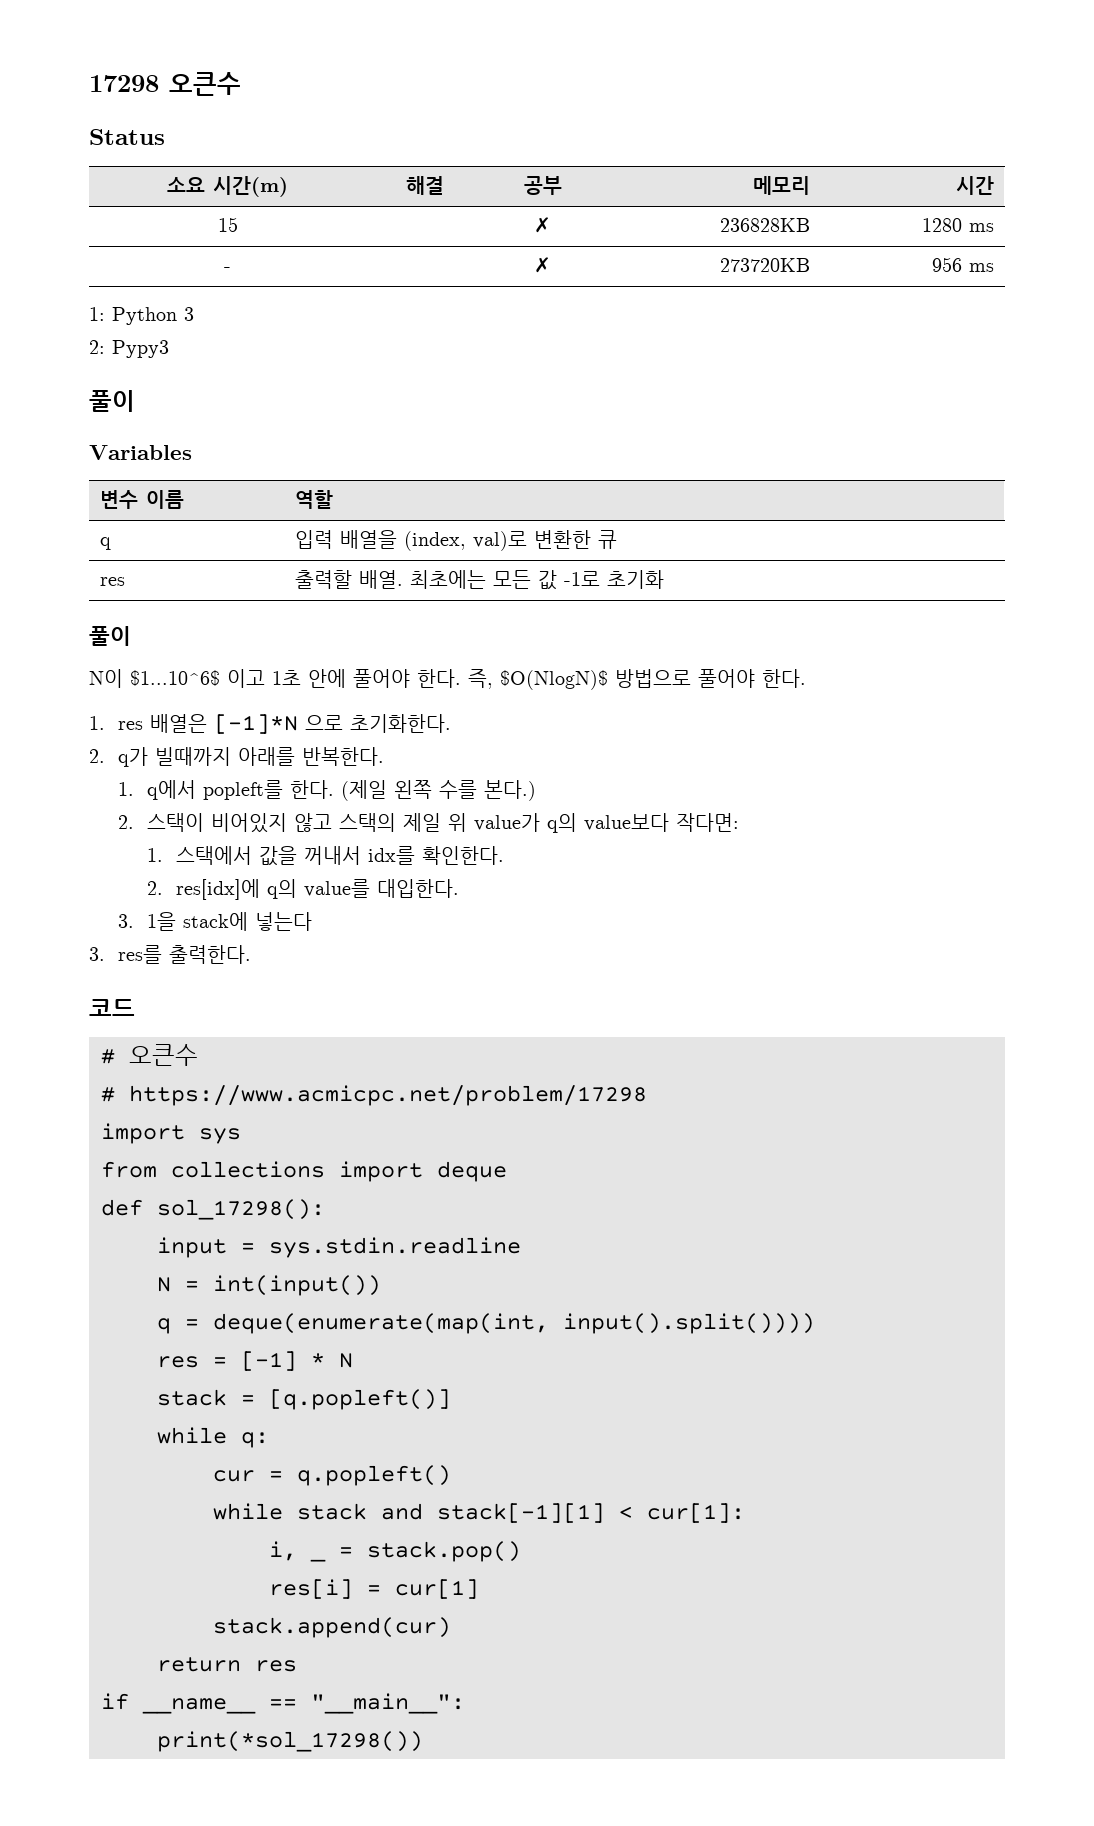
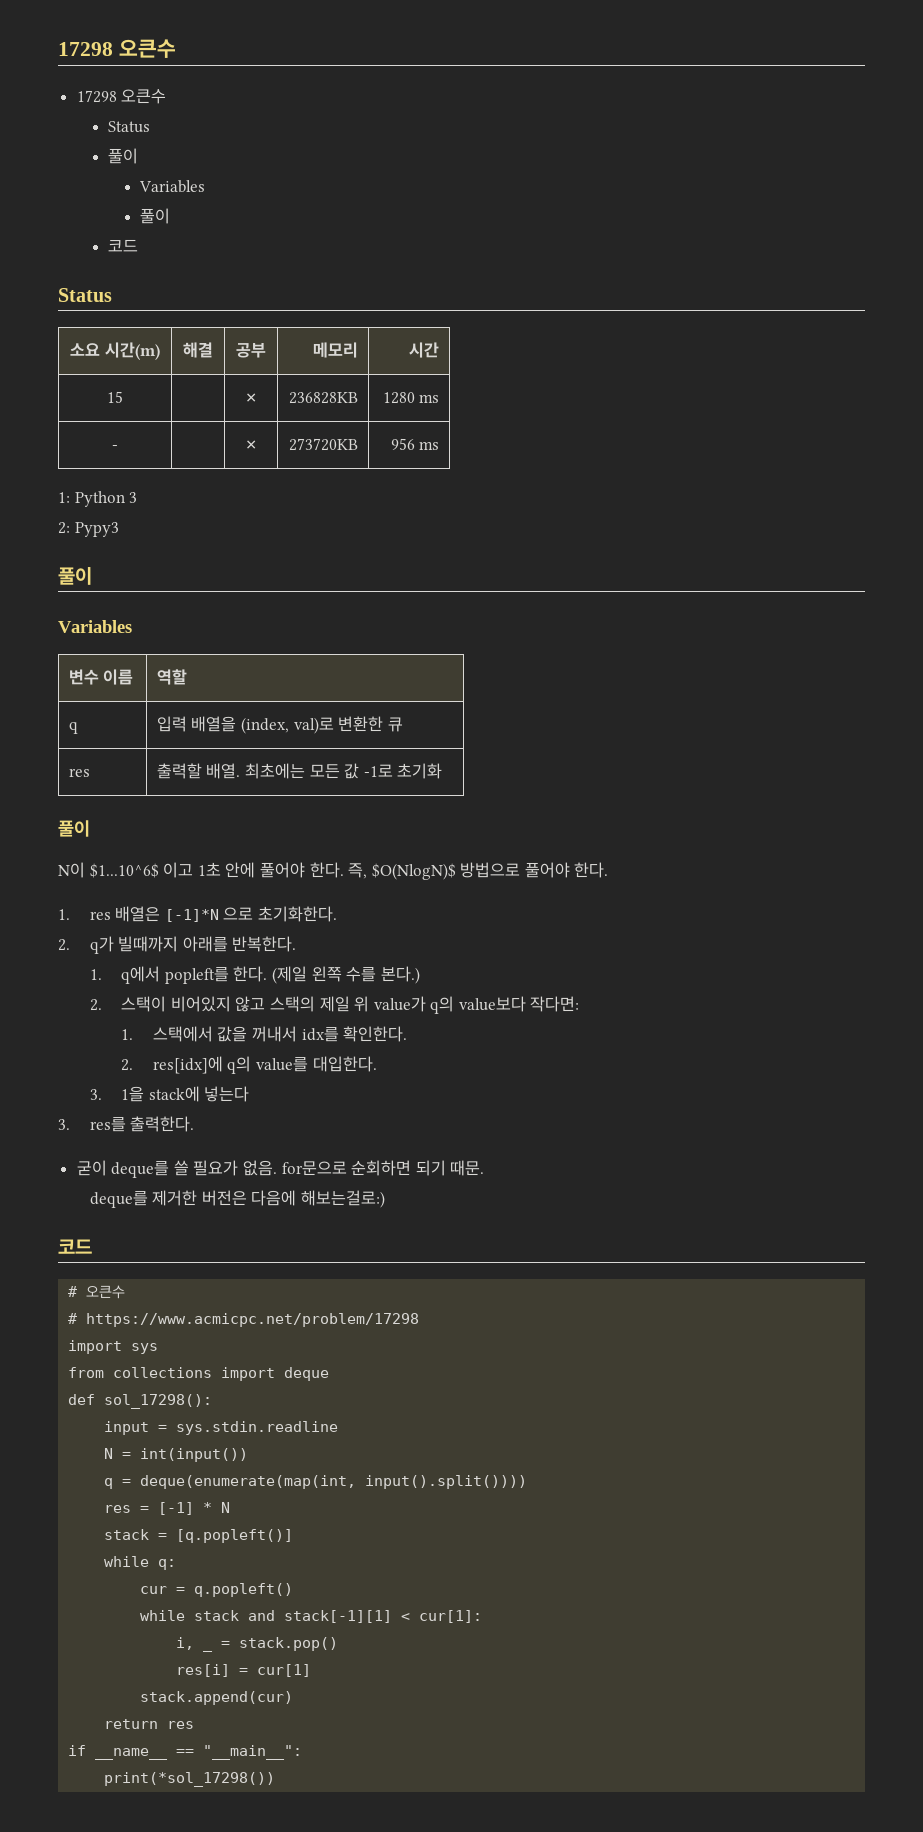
[89,72,241,96] 17298 오큰수 -> [58,39,176,58] [76,89,167,104] [108,121,151,133] [108,148,139,164] [138,180,205,193] [139,208,170,224] [108,239,139,252] 17298 오큰수 // 17298 오큰수 // Status // 풀이 // Variables // 풀이 // 코드
(252, 954) none -> [76,1160,485,1178] [89,1190,385,1208] // 굳이 deque를 쓸 필요가 없음. for문으로 순회하면 되기 때문. // deque를 제거한 버전은 다음에 해보는걸로:)

